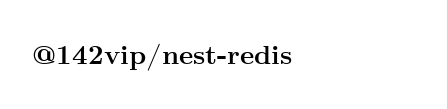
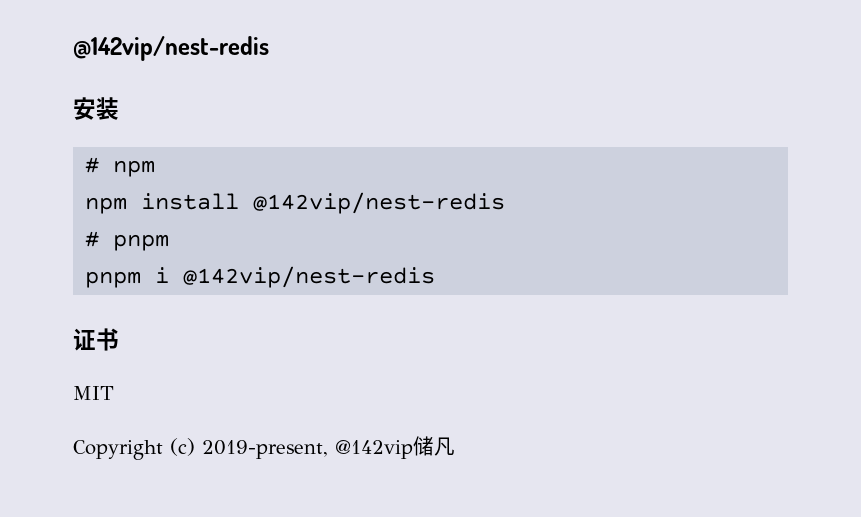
[32,43,292,71] @142vip/nest-redis -> [73,36,269,61] [73,97,119,120] [85,157,156,177] [85,192,506,214] [85,231,170,251] [85,266,436,288] [73,328,119,351] [73,386,114,400] [73,436,455,460] @142vip/nest-redis // 安装 // # npm // npm install @142vip/nest-redis // # pnpm // pnpm i @142vip/nest-redis // 证书 // MIT // Copyright (c) 2019-present, @142vip储凡

